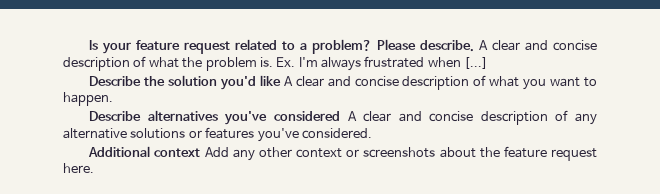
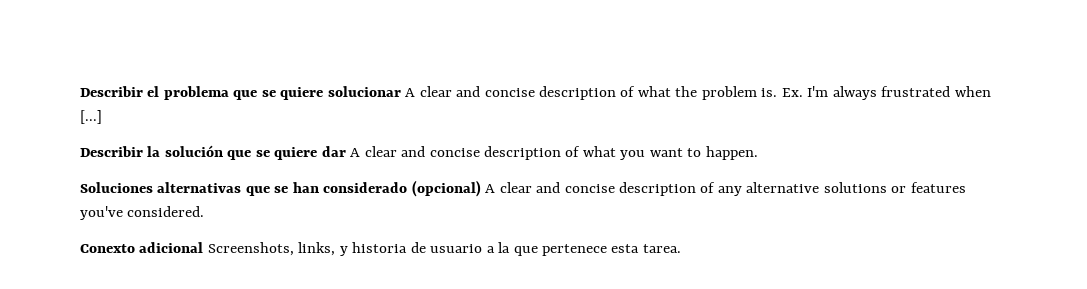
[89,39,475,54] Is your feature request related to a problem? Please describe. -> [80,86,401,100] Describir el problema que se quiere solucionar
[89,75,281,90] Describe the solution you'd like -> [80,145,346,160] Describir la solución que se quiere dar
[89,110,341,125] Describe alternatives you've considered -> [80,180,481,197] Soluciones alternativas que se han considerado (opcional)
[88,146,597,161] [63,163,94,173] Additional context Add any other context or screenshots about the feature request here. -> [80,242,681,256] Conexto adicional Screenshots, links, y historia de usuario a la que pertenece esta tarea.

